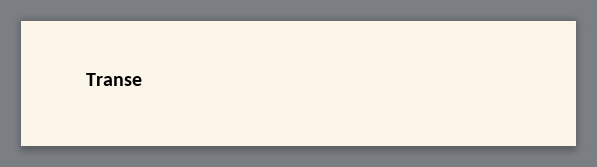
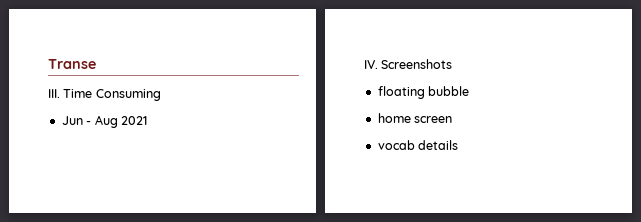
(142, 79) none -> [48,89,161,101] [61,115,147,128] [364,59,453,69] [377,86,470,99] [377,113,453,123] [377,140,459,150] // III. Time Consuming // Jun - Aug 2021 // IV. Screenshots // floating bubble // home screen // vocab details

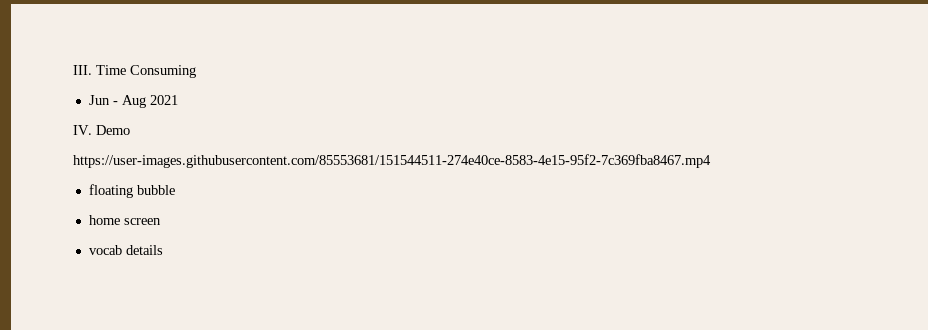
[48,59,96,69] Transe // -> (73, 70) none
[381,59,453,69] Screenshots -> [96,125,130,135] [73,154,711,168] Demo // https://user-images.githubusercontent.com/85553681/151544511-274e40ce-8583-4e15-95f2-7c369fba8467.mp4

